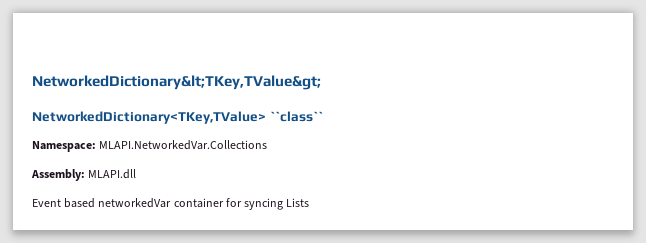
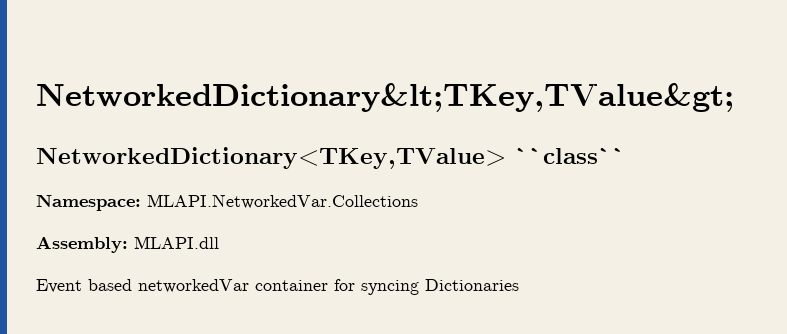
[286,198,310,207] Lists -> [425,279,519,291] Dictionaries

